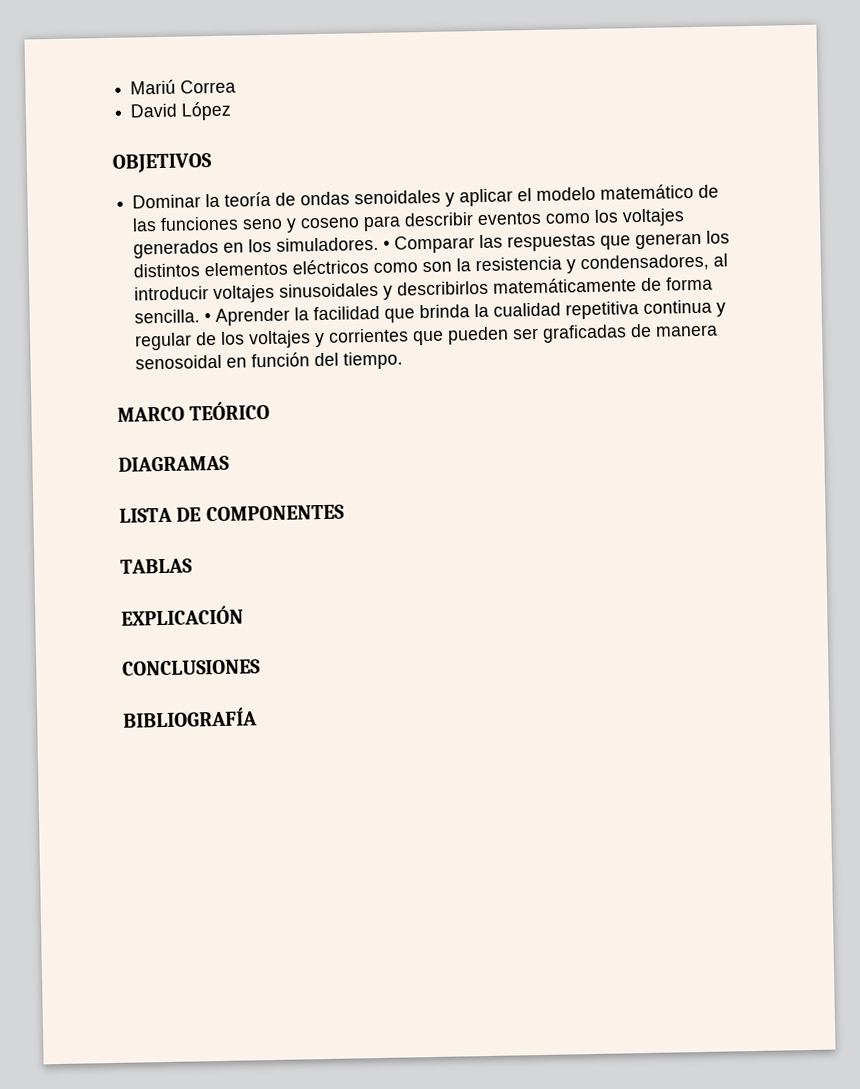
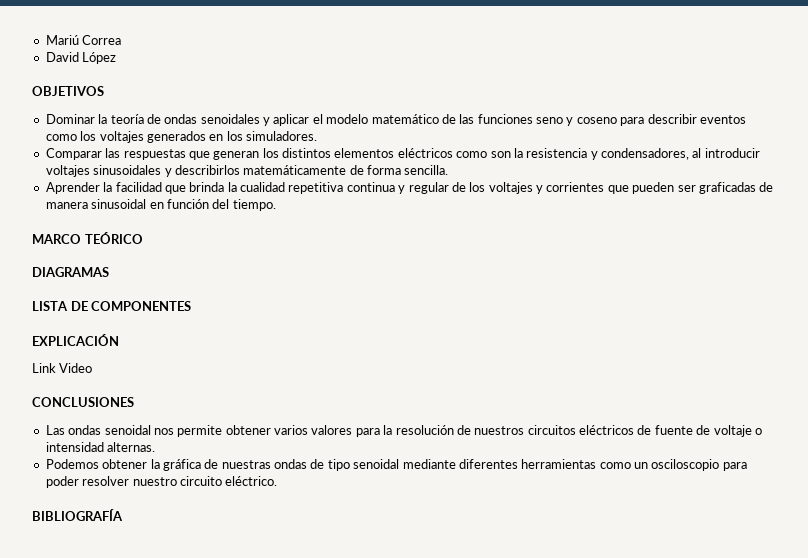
[383,240,391,250] • -> (317, 136) //
[204,313,212,323] • -> (449, 170) //
[135,354,223,370] senosoidal -> [91,199,147,209] sinusoidal
[120,558,193,574] [121,605,244,626] [122,659,261,676] TABLAS // EXPLICACIÓN // CONCLUSIONES -> [32,334,119,346] [32,363,93,373] [32,397,134,407] [45,425,762,437] [45,442,156,452] [45,459,747,471] [45,476,278,488] EXPLICACIÓN // Link Video // CONCLUSIONES // Las ondas senoidal nos permite obtener varios valores para la resolución de nuestros circuitos eléctricos de fuente de voltaje o intensidad alternas. // Podemos obtener la gráfica de nuestras ondas de tipo senoidal mediante diferentes herramientas como un osciloscopio para poder resolver nuestro circuito eléctrico.

